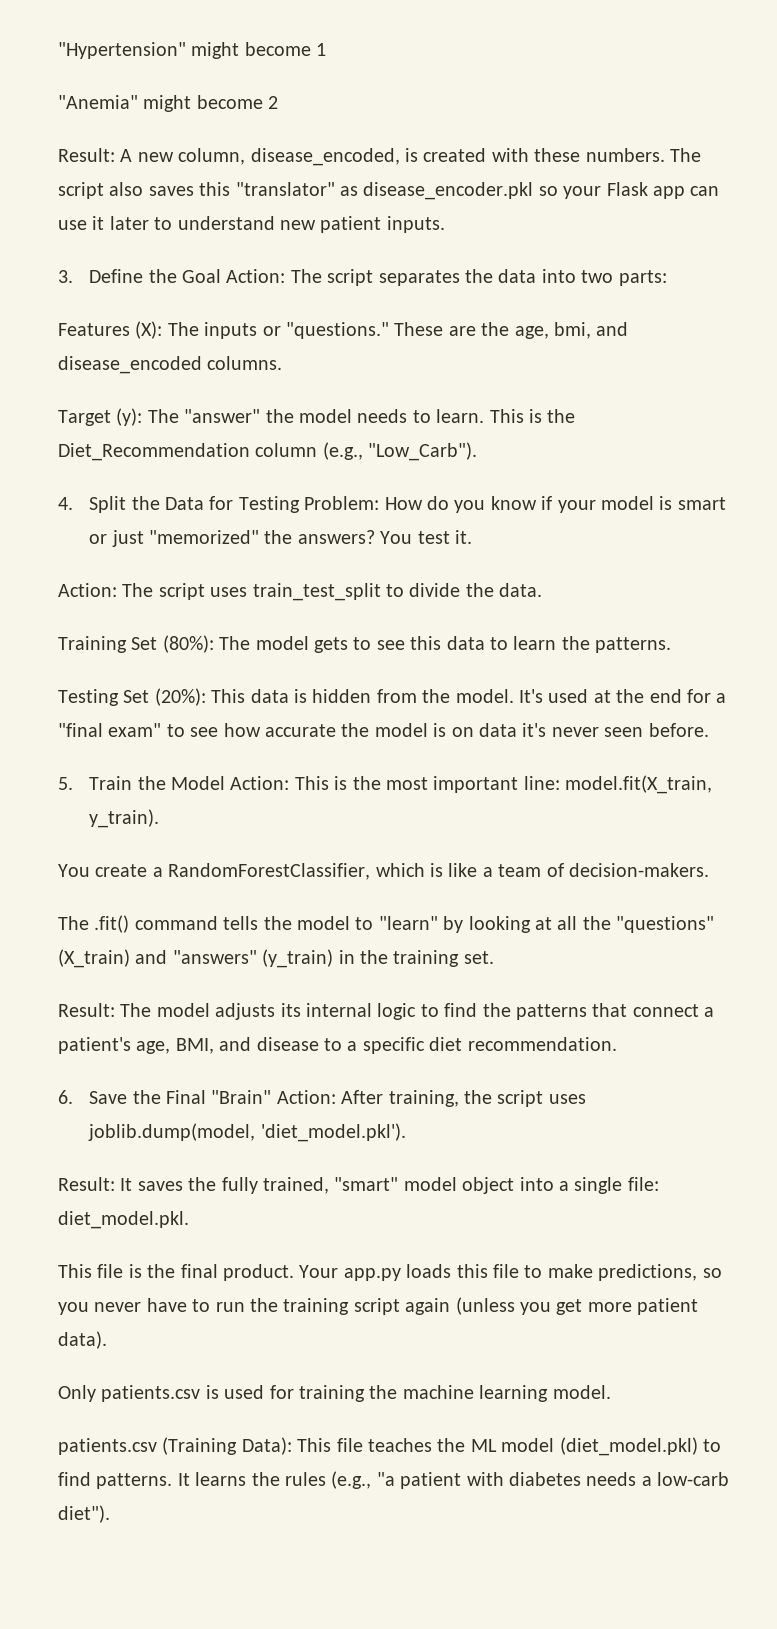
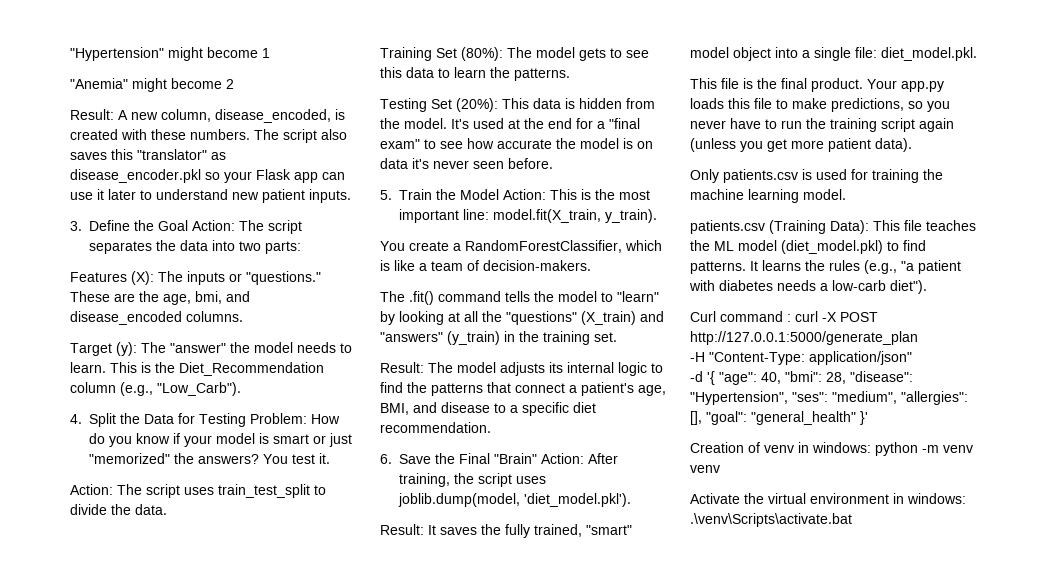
(110, 1514) none -> [690,311,878,322] [690,331,918,345] [690,351,912,365] [690,371,913,385] [690,391,968,405] [690,411,868,425] [690,442,973,456] [690,465,720,473] [690,493,966,504] [690,513,852,527] // Curl command : curl -X POST http://127.0.0.1:5000/generate_plan // -H "Content-Type: application/json" // -d '{ "age": 40, "bmi": 28, "disease": "Hypertension", "ses": "medium", "allergies": [], "goal": "general_health" }' // Creation of venv in windows: python -m venv venv // Activate the virtual environment in windows: .\venv\Scripts\activate.bat

